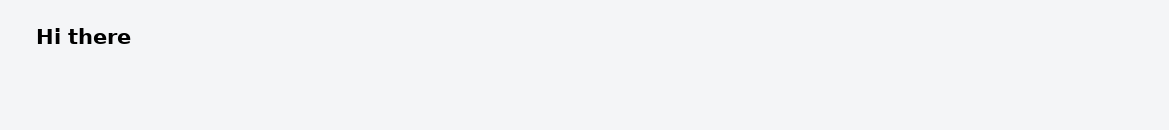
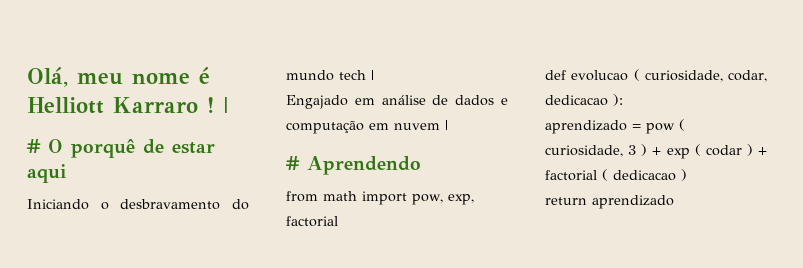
[36,28,131,44] Hi there -> [27,67,210,87] [27,97,229,114] [27,139,215,158] [27,164,66,183] [27,199,249,210] [286,70,374,81] [286,95,508,109] [286,120,448,134] [286,156,421,175] [286,191,474,205] [286,216,338,227] [545,69,767,82] [545,94,623,106] [545,119,685,134] [545,144,767,159] [545,169,687,181] [545,195,674,209] Olá, meu nome é Helliott Karraro ! | // # O porquê de estar aqui // Iniciando o desbravamento do mundo tech | // Engajado em análise de dados e computação em nuvem | // # Aprendendo // from math import pow, exp, factorial // def evolucao ( curiosidade, codar, dedicacao ): // aprendizado = pow ( curiosidade, 3 ) + exp ( codar ) + factorial ( dedicacao ) // return aprendizado

